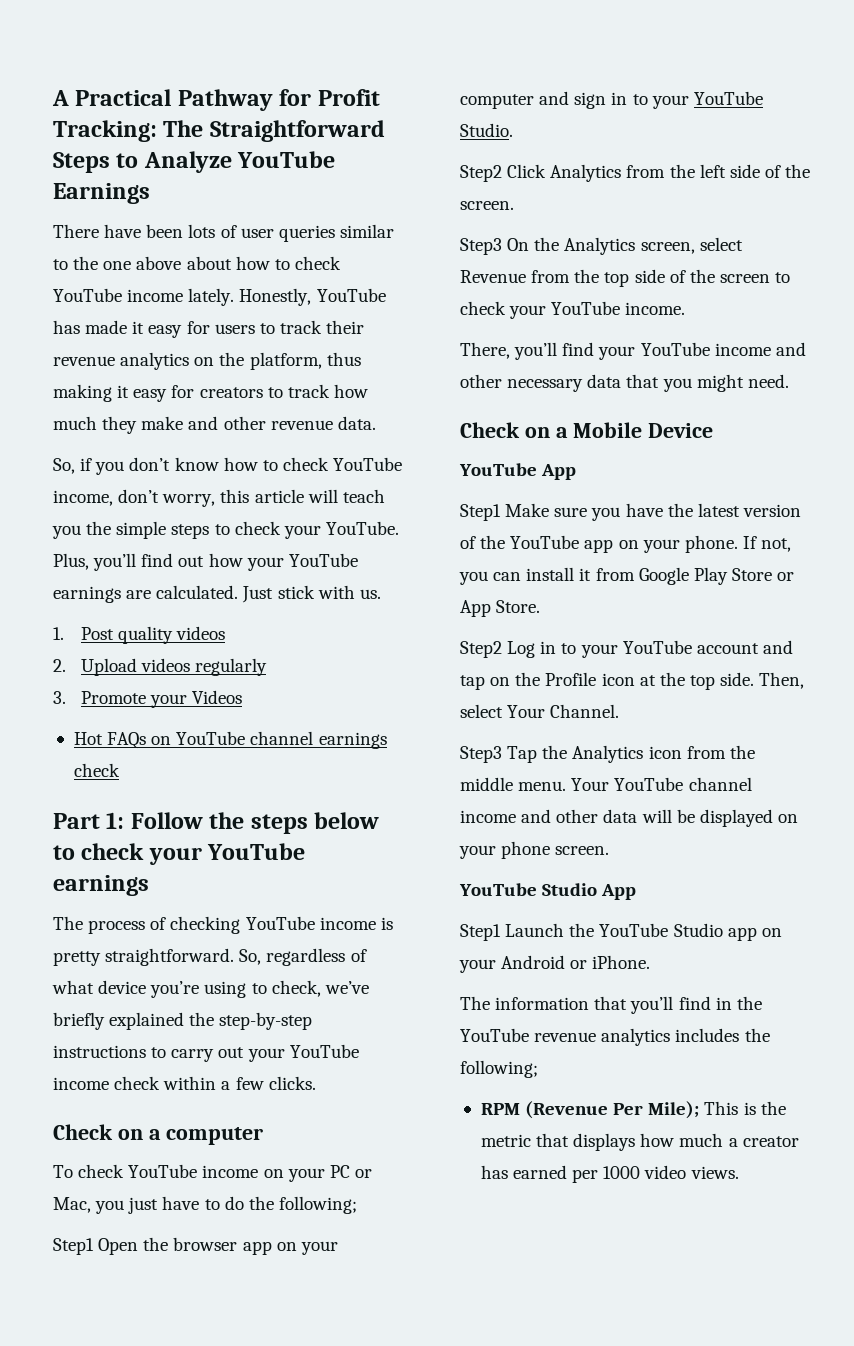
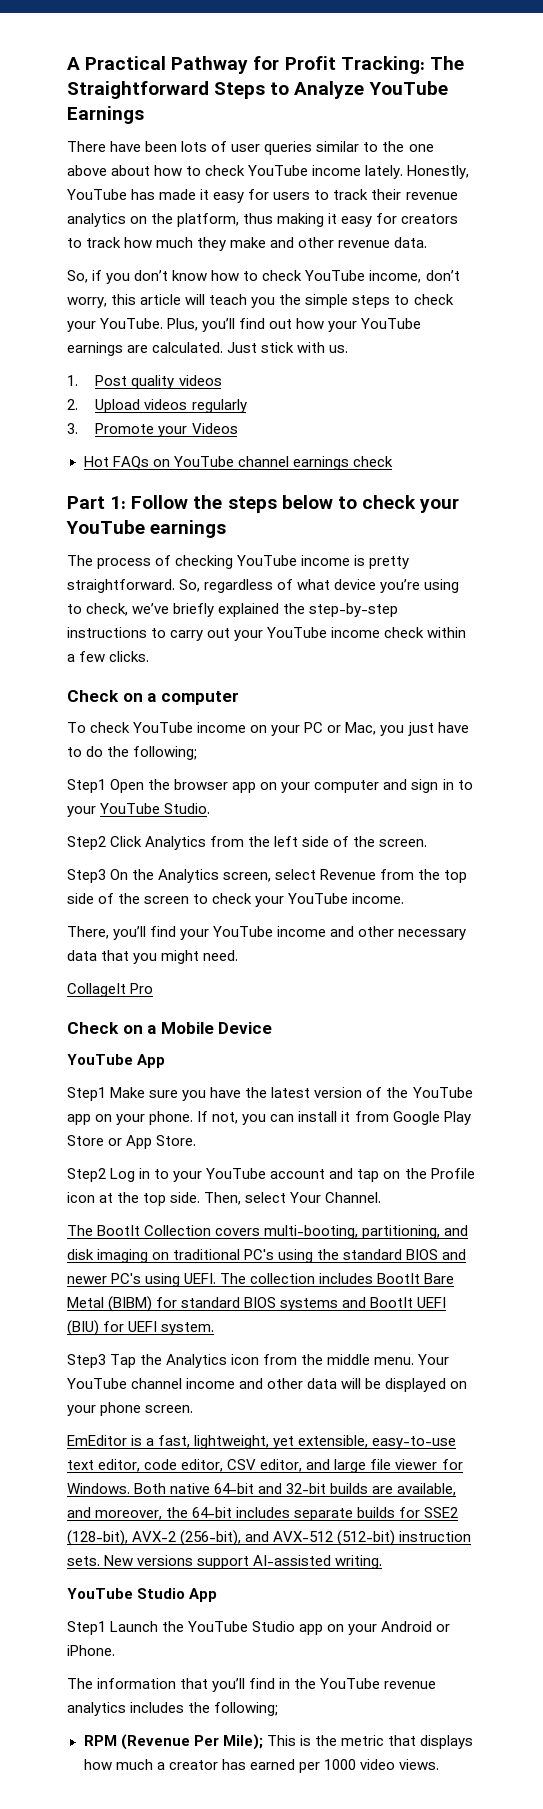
(789, 381) none -> [67,983,154,997] // CollageIt Pro
(620, 711) none -> [67,1225,469,1239] [67,1249,467,1263] [67,1273,455,1287] [67,1296,447,1312] [67,1320,215,1336] // The BootIt Collection covers multi-booting, partitioning, and disk imaging on traditional PC's using the standard BIOS and newer PC's using UEFI. The collection includes BootIt Bare Metal (BIBM) for standard BIOS systems and BootIt UEFI (BIU) for UEFI system.
(610, 850) none -> [67,1435,457,1449] [67,1459,463,1473] [67,1483,457,1496] [67,1507,459,1521] [67,1530,472,1546] [67,1555,383,1569] // EmEditor is a fast, lightweight, yet extensible, easy-to-use text editor, code editor, CSV editor, and large file viewer for Windows. Both native 64-bit and 32-bit builds are available, and moreover, the 64-bit includes separate builds for SSE2 (128-bit), AVX-2 (256-bit), and AVX-512 (512-bit) instruction sets. New versions support AI-assisted writing.

